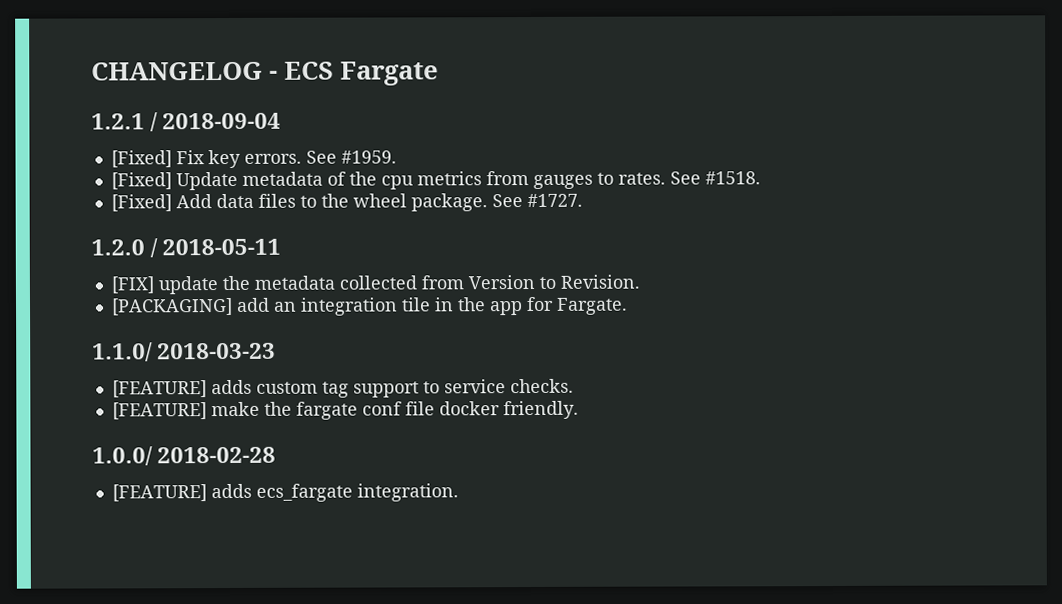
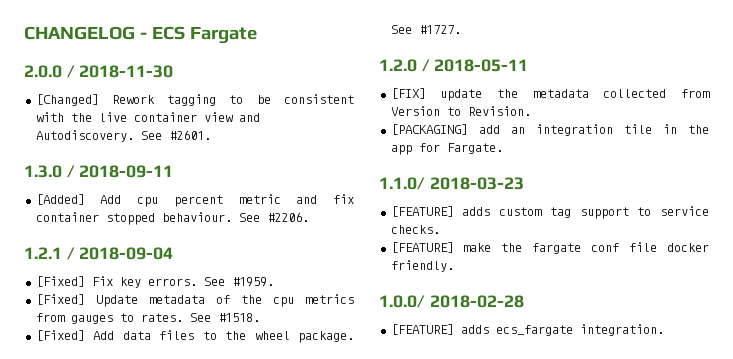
(439, 73) none -> [24,65,174,78] [35,94,354,106] [35,112,260,122] [35,130,211,142] [24,165,174,178] [35,194,354,207] [35,212,309,225] // 2.0.0 / 2018-11-30 // [Changed] Rework tagging to be consistent with the live container view and Autodiscovery. See #2601. // 1.3.0 / 2018-09-11 // [Added] Add cpu percent metric and fix container stopped behaviour. See #2206.

